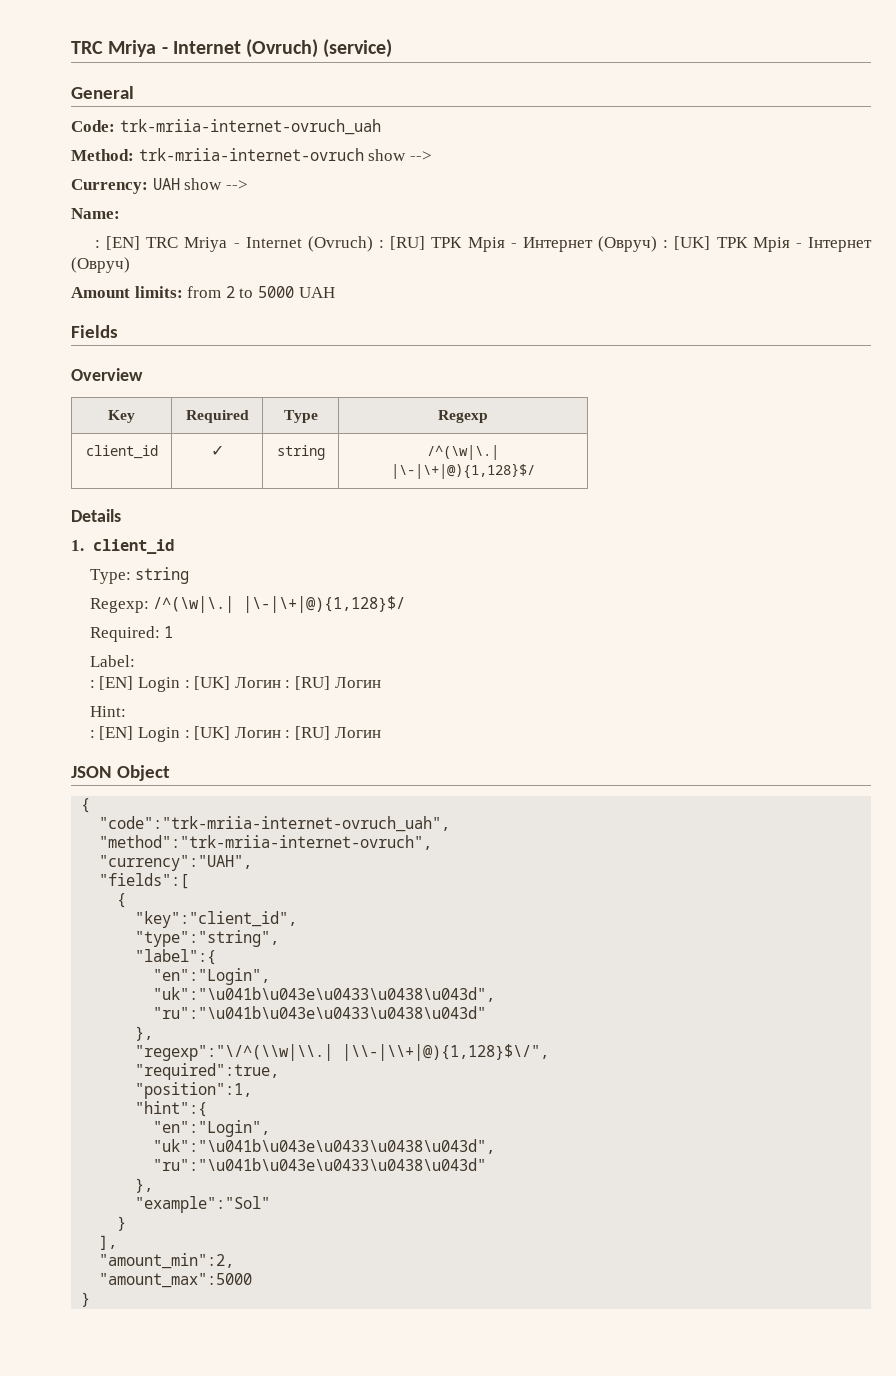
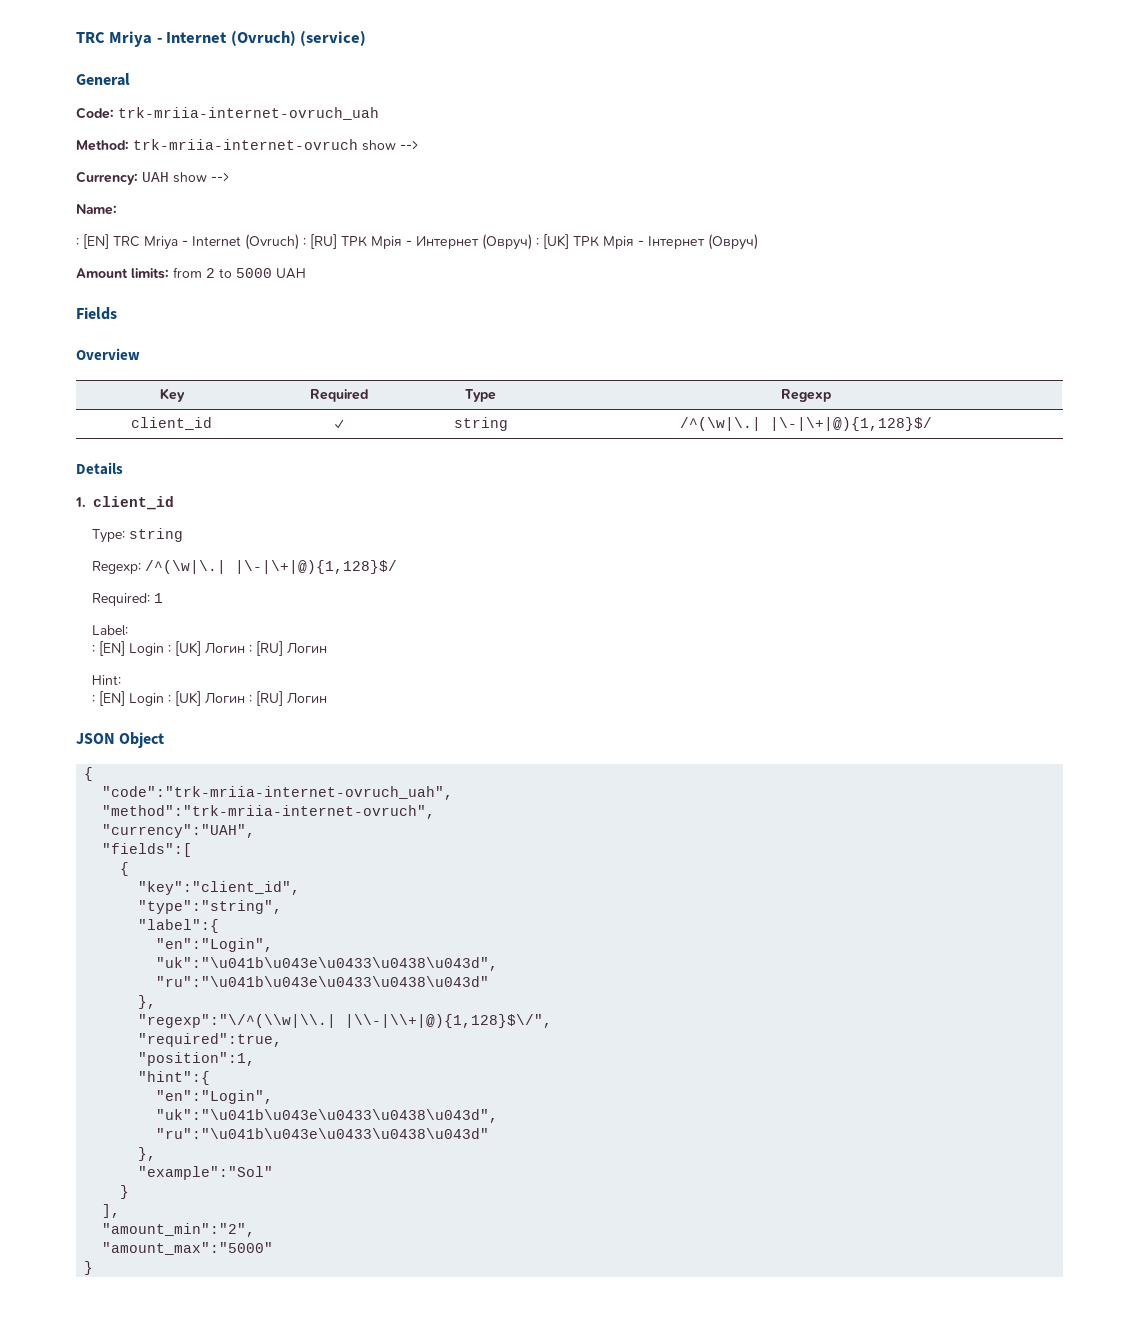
[99,1253,235,1269] [99,1273,253,1288] "amount_min":2, // "amount_max":5000 -> [102,1223,256,1237] [102,1242,274,1255] "amount_min":"2", // "amount_max":"5000"

